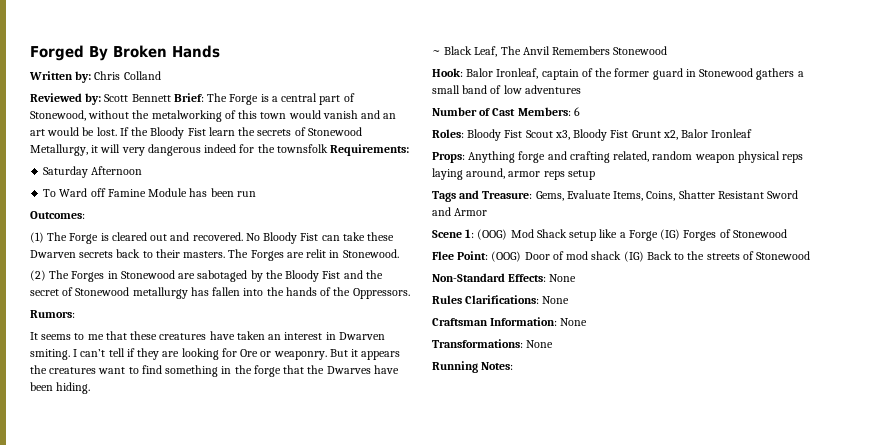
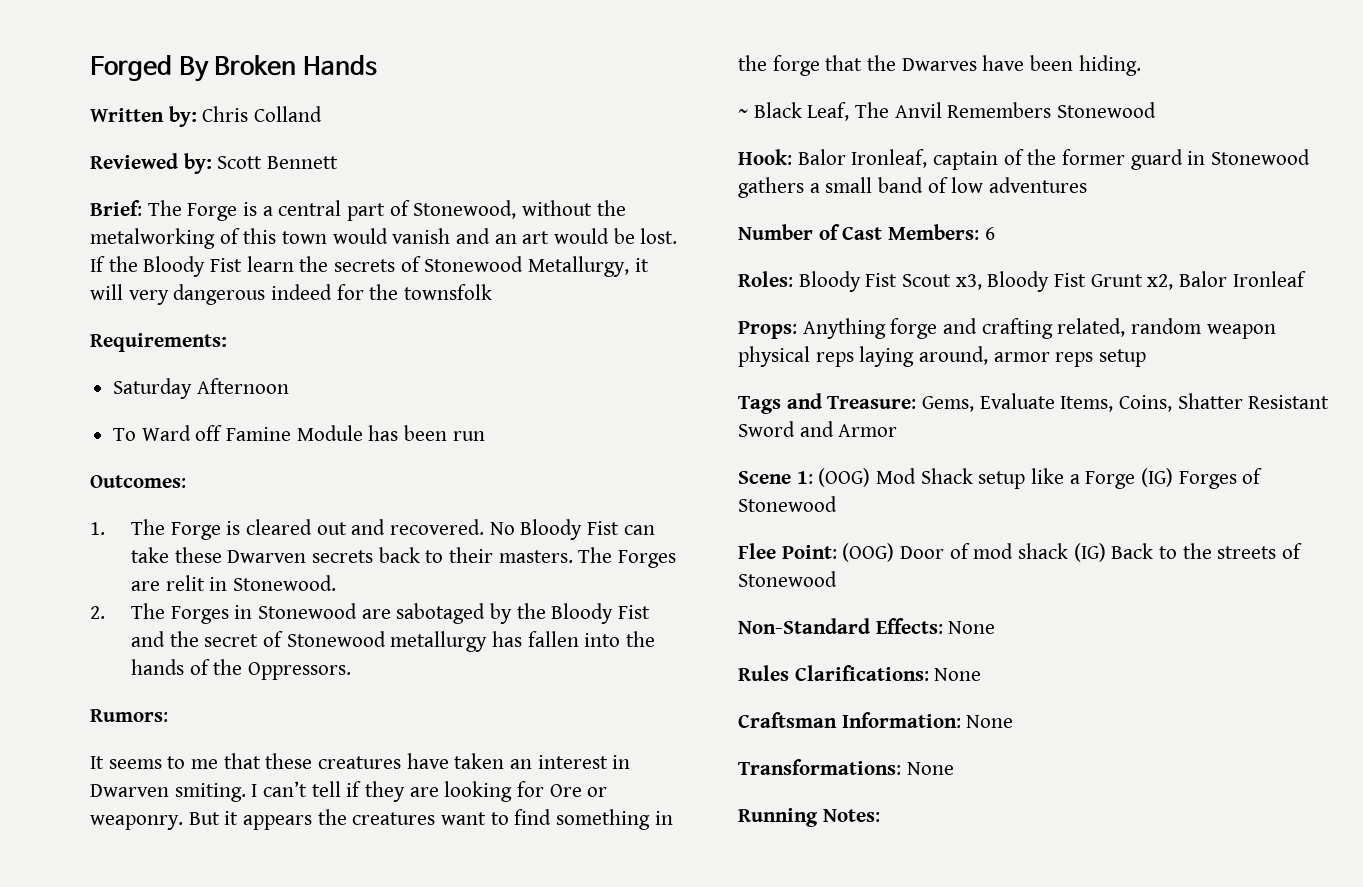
(171, 98) none -> (339, 162) //
(328, 148) none -> (493, 292) //
[30,232,44,243] (1) -> [90,522,105,535] 1.
[30,270,46,281] (2) -> [90,606,105,619] 2.

